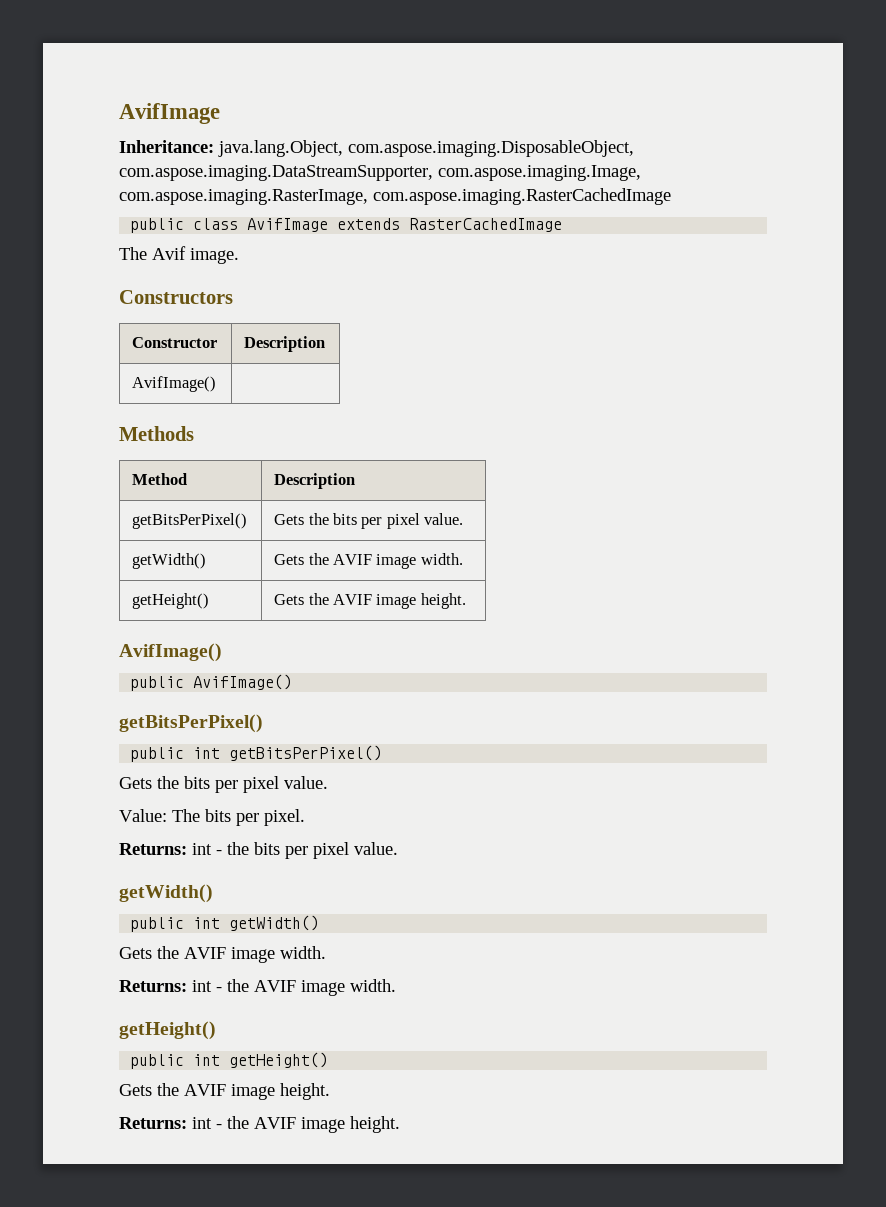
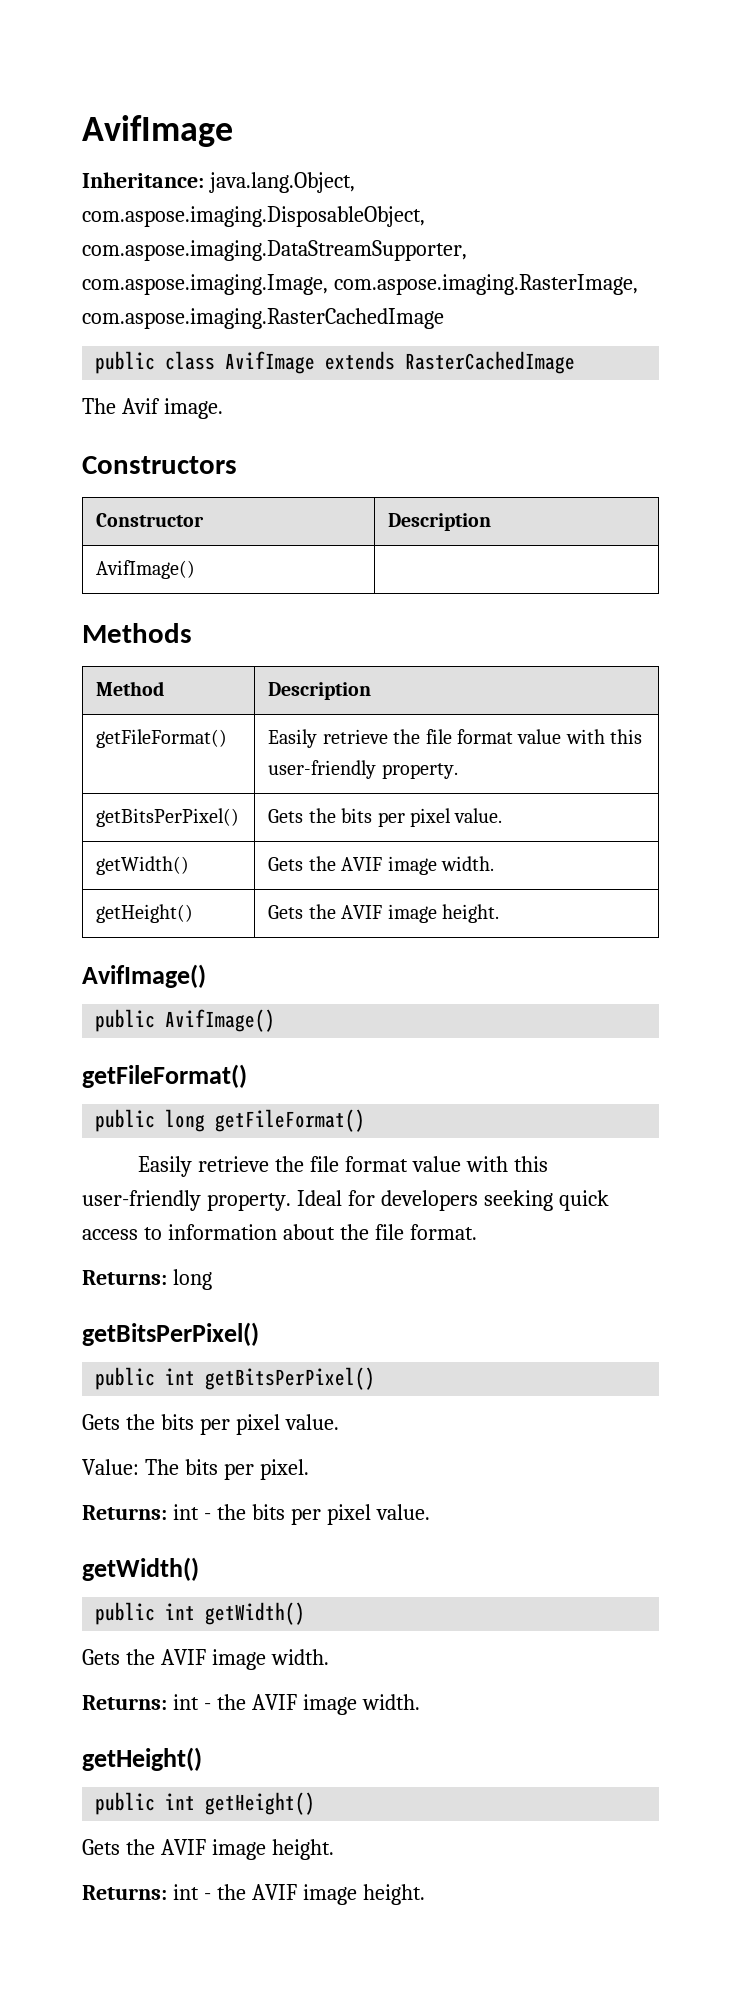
(356, 481) none -> [96,729,228,748] [268,729,643,748] [268,760,458,779] // getFileFormat() | Easily retrieve the file format value with this user-friendly property.
(293, 682) none -> [82,1064,247,1088] [95,1109,366,1132] [138,1156,548,1177] [82,1190,609,1211] [82,1224,477,1240] [82,1269,212,1290] // getFileFormat() // public long getFileFormat() // Easily retrieve the file format value with this user-friendly property. Ideal for developers seeking quick access to information about the file format. // Returns: long

